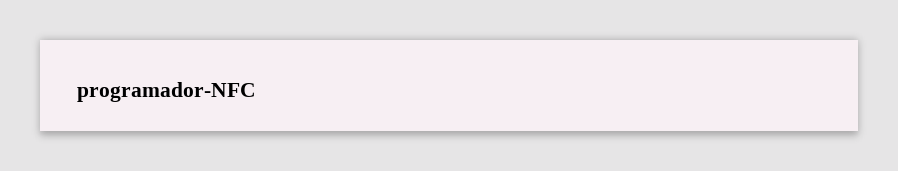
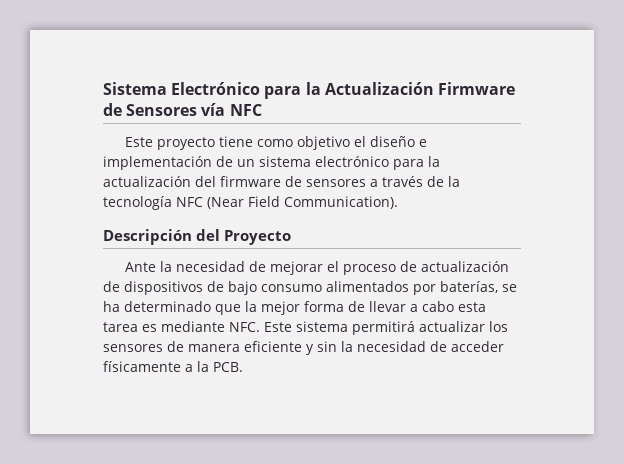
[77,82,256,102] programador-NFC -> [103,82,515,99] [103,103,262,116] [125,136,428,150] [103,156,440,170] [103,176,460,187] [103,196,398,210] [103,229,292,245] [125,261,510,275] [103,281,517,295] [103,301,486,315] [103,321,508,335] [103,341,504,355] [103,361,243,372] Sistema Electrónico para la Actualización Firmware de Sensores vía NFC // Este proyecto tiene como objetivo el diseño e implementación de un sistema electrónico para la actualización del firmware de sensores a través de la tecnología NFC (Near Field Communication). // Descripción del Proyecto // Ante la necesidad de mejorar el proceso de actualización de dispositivos de bajo consumo alimentados por baterías, se ha determinado que la mejor forma de llevar a cabo esta tarea es mediante NFC. Este sistema permitirá actualizar los sensores de manera eficiente y sin la necesidad de acceder físicamente a la PCB.

